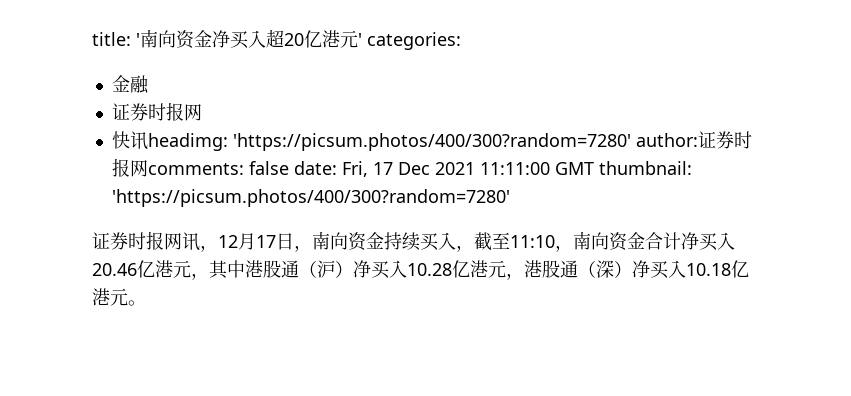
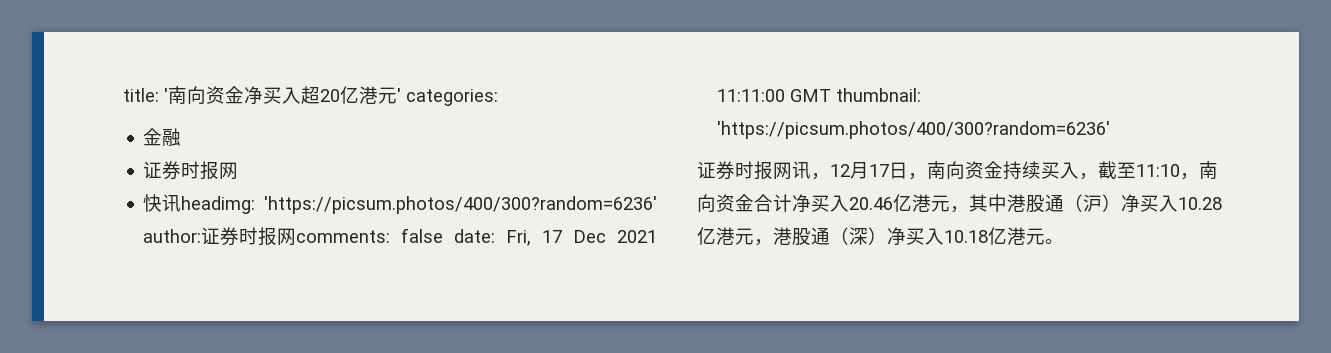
[232,133,631,151] 'https://picsum.photos/400/300?random=7280' -> [264,196,657,214] 'https://picsum.photos/400/300?random=6236'
[111,189,510,207] 'https://picsum.photos/400/300?random=7280' -> [717,121,1111,139] 'https://picsum.photos/400/300?random=6236'

